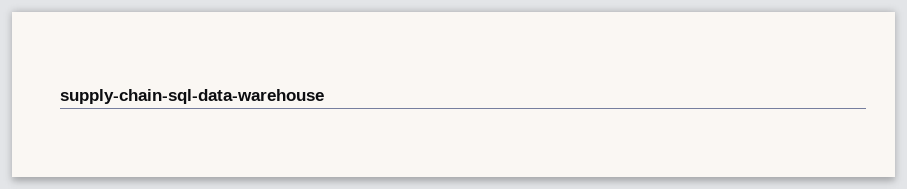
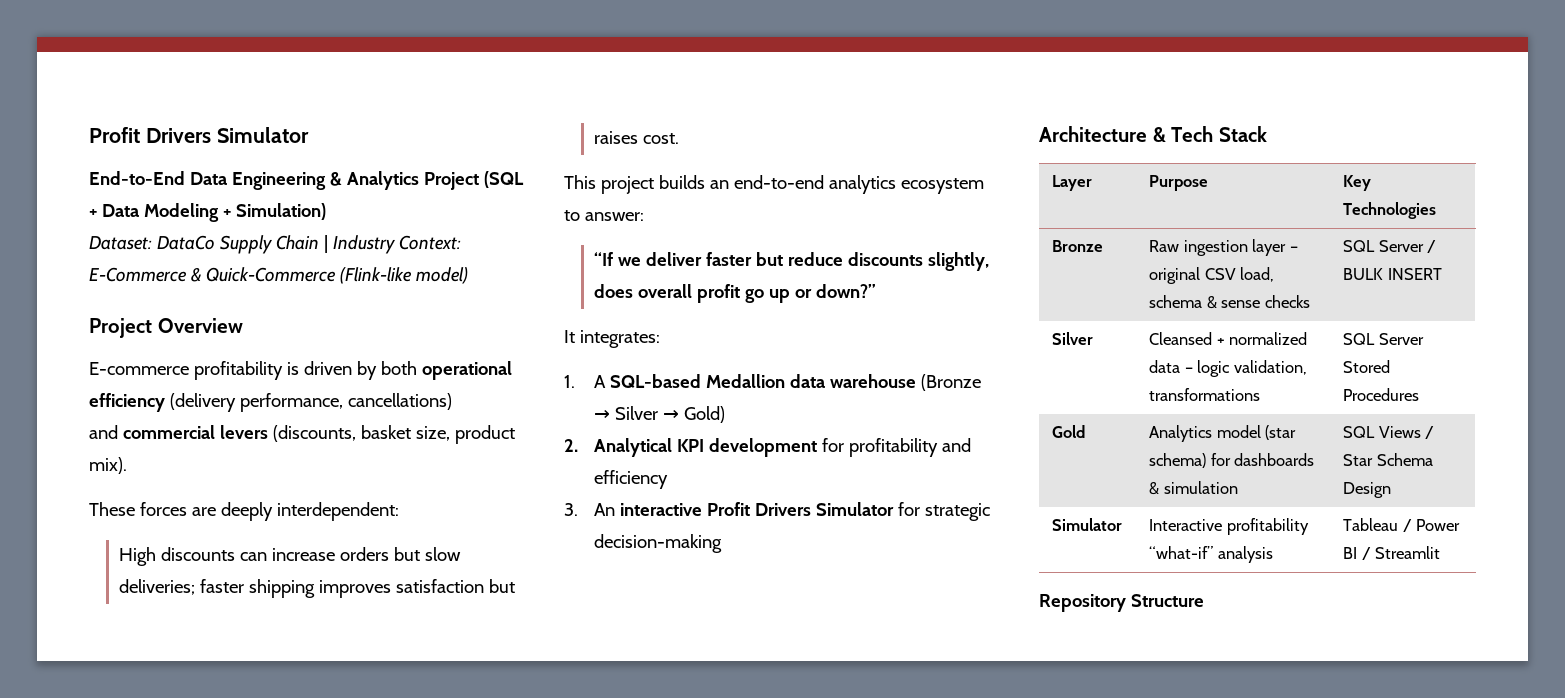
[60,89,324,104] supply-chain-sql-data-warehouse -> [89,127,309,143] [89,171,524,190] [89,203,326,222] [89,235,461,254] [89,267,468,284] [89,318,243,338] [89,361,512,380] [89,393,452,412] [89,425,515,444] [89,457,127,474] [89,502,399,521] [119,547,462,566] [119,579,516,598] [594,131,680,144] [564,175,984,194] [564,210,644,221] [594,252,990,271] [594,284,876,303] [564,330,660,348] [564,374,982,391] [594,406,726,423] [564,438,972,457] [594,470,669,489] [564,502,991,521] [594,534,723,553] [1039,126,1267,142] [1052,175,1093,191] [1149,175,1209,191] [1343,175,1372,191] [1343,202,1437,219] [1052,240,1104,252] [1149,239,1298,256] [1149,267,1275,284] [1149,295,1310,309] [1343,240,1437,253] [1343,268,1442,280] [1052,332,1094,345] [1149,332,1308,345] [1149,360,1307,377] [1149,388,1261,401] [1343,333,1424,345] [1343,360,1391,373] [1343,388,1420,401] [1052,425,1086,438] [1149,425,1297,442] [1149,453,1315,468] [1149,481,1238,495] [1343,426,1435,439] [1343,453,1433,466] [1343,482,1392,498] [1052,518,1123,531] [1149,518,1309,535] [1149,546,1273,563] [1343,518,1461,532] [1343,546,1441,560] [1039,594,1204,612] Profit Drivers Simulator // End-to-End Data Engineering & Analytics Project (SQL + Data Modeling + Simulation) // Dataset: DataCo Supply Chain | Industry Context: E-Commerce & Quick-Commerce (Flink-like model) // Project Overview // E-commerce profitability is driven by both operational efficiency (delivery performance, cancellations) // and commercial levers (discounts, basket size, product mix). // These forces are deeply interdependent: // High discounts can increase orders but slow deliveries; faster shipping improves satisfaction but raises cost. // This project builds an end-to-end analytics ecosystem to answer: // “If we deliver faster but reduce discounts slightly, does overall profit go up or down?” // It integrates: // 1. A SQL-based Medallion data warehouse (Bronze → Silver → Gold) // 2. Analytical KPI development for profitability and efficiency // 3. An interactive Profit Drivers Simulator for strategic decision-making // Architecture & Tech Stack // Layer | Purpose | Key Technologies // Bronze | Raw ingestion layer – original CSV load, schema & sense checks | SQL Server / BULK INSERT // Silver | Cleansed + normalized data – logic validation, transformations | SQL Server Stored Procedures // Gold | Analytics model (star schema) for dashboards & simulation | SQL Views / Star Schema Design // Simulator | Interactive profitability “what-if” analysis | Tableau / Power BI / Streamlit // Repository Structure

